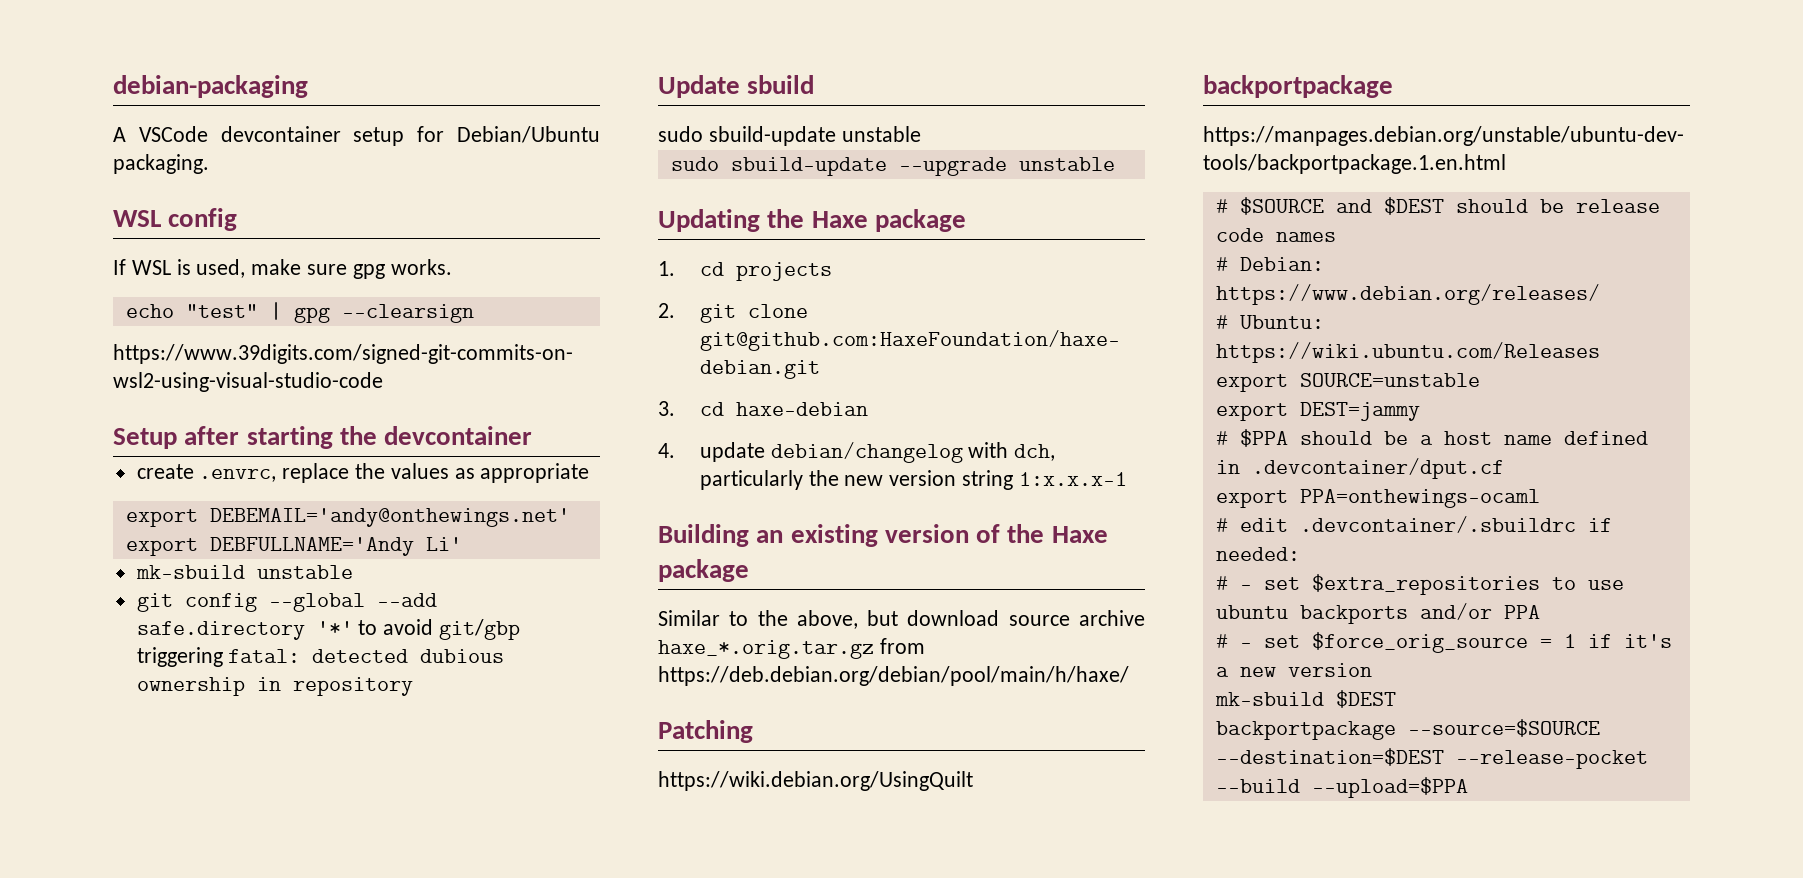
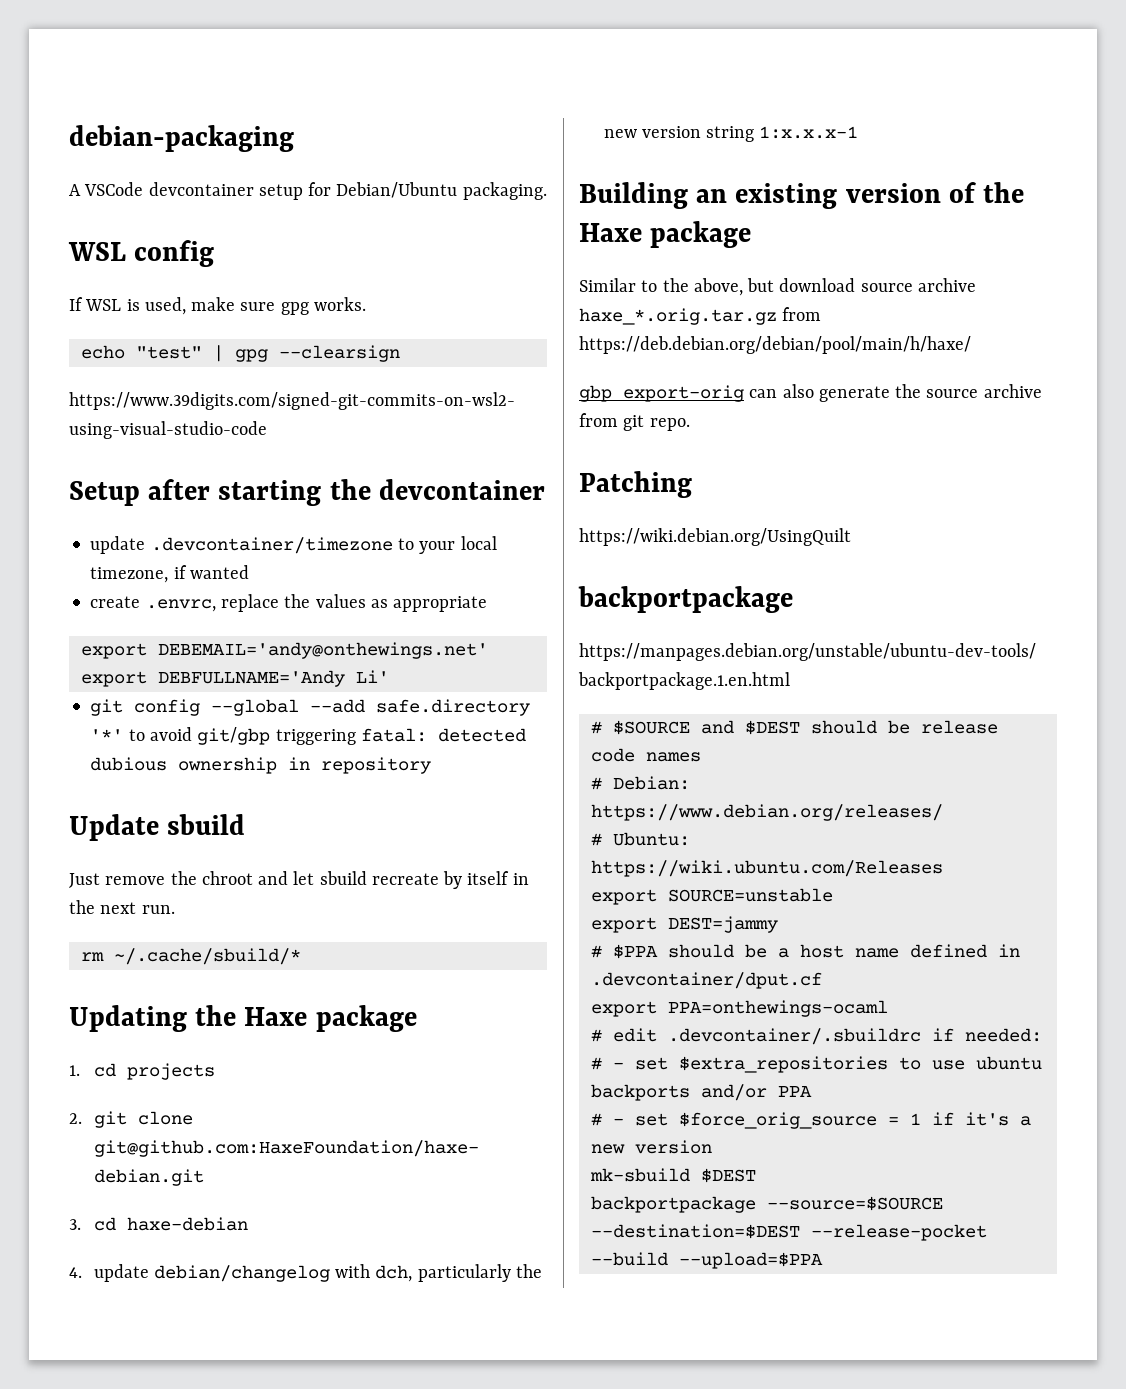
(533, 435) none -> [90,536,497,554] [90,565,249,583] // update .devcontainer/timezone to your local timezone, if wanted
[135,565,353,579] // mk-sbuild unstable -> (389, 676) none
[658,126,921,146] [670,157,1115,176] sudo sbuild-update unstable // sudo sbuild-update --upgrade unstable -> [69,871,529,889] [69,900,175,914] [80,948,301,965] Just remove the chroot and let sbuild recreate by itself in the next run. // rm ~/.cache/sbuild/*
(1129, 676) none -> [579,384,1042,402] [579,413,690,431] // gbp export-orig can also generate the source archive from git repo.

